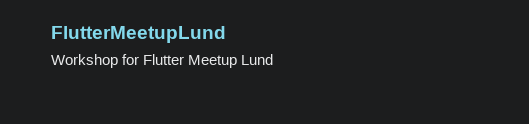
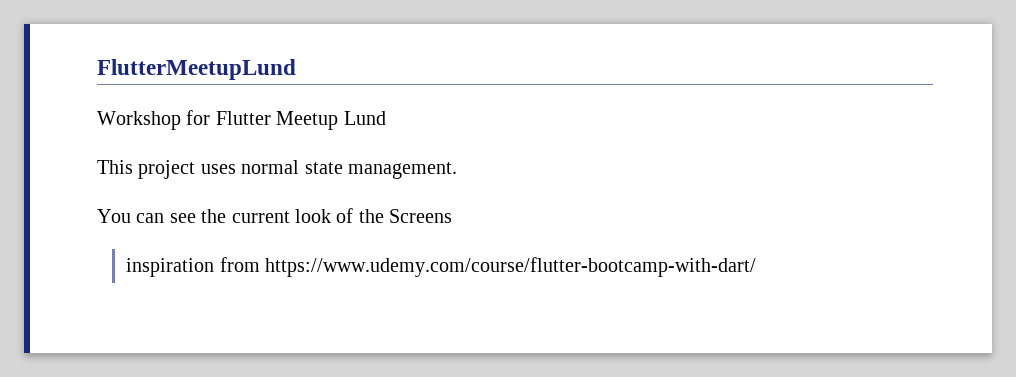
(274, 59) none -> [97,160,457,179] [97,208,453,223] [126,257,756,277] // This project uses normal state management. // You can see the current look of the Screens // inspiration from https://www.udemy.com/course/flutter-bootcamp-with-dart/

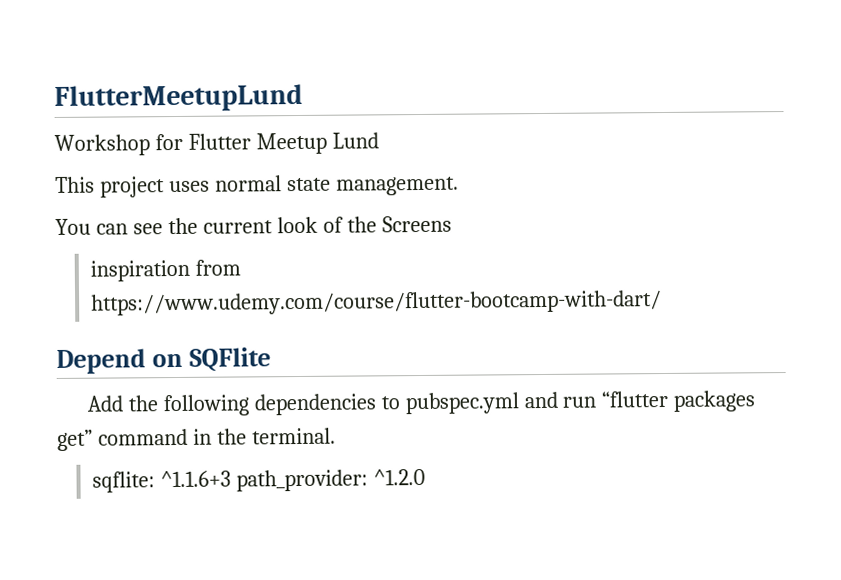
(756, 267) none -> [56,347,271,374] [86,390,757,417] [57,427,336,451] [91,468,425,493] // Depend on SQFlite // Add the following dependencies to pubspec.yml and run “flutter packages get” command in the terminal. // sqflite: ^1.1.6+3 path_provider: ^1.2.0

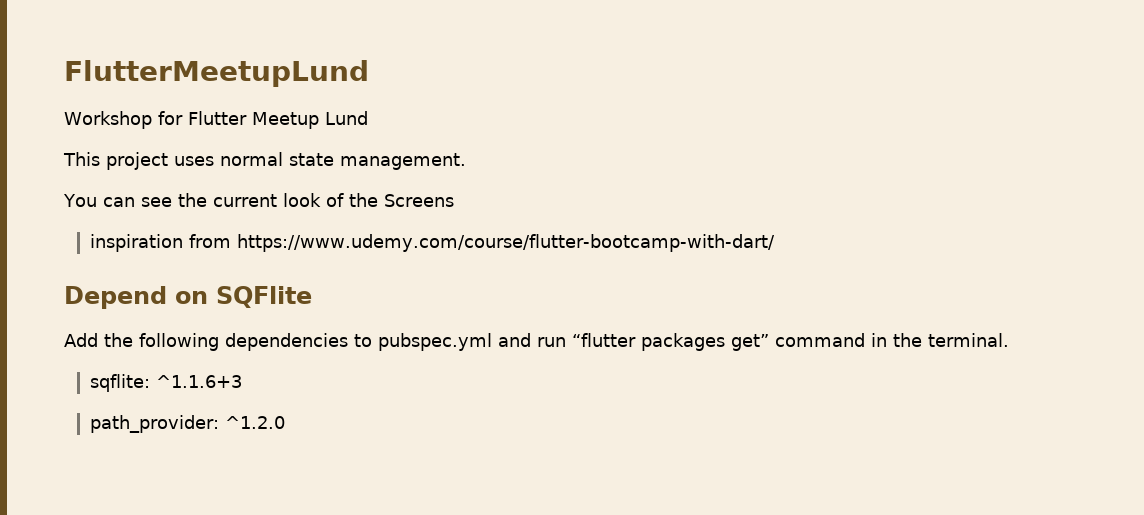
(231, 479) none -> (242, 381) //

